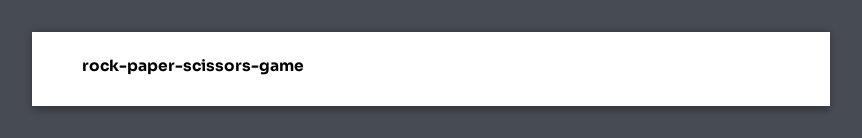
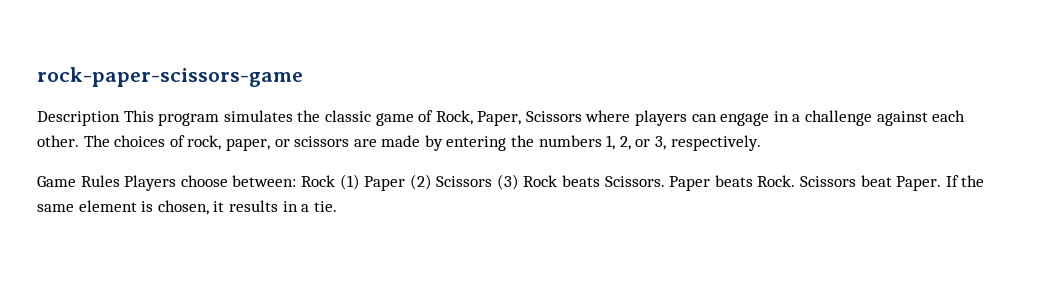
(304, 67) none -> [37,110,966,126] [37,135,761,151] [37,174,985,191] [37,200,337,215] // Description This program simulates the classic game of Rock, Paper, Scissors where players can engage in a challenge against each other. The choices of rock, paper, or scissors are made by entering the numbers 1, 2, or 3, respectively. // Game Rules Players choose between: Rock (1) Paper (2) Scissors (3) Rock beats Scissors. Paper beats Rock. Scissors beat Paper. If the same element is chosen, it results in a tie.

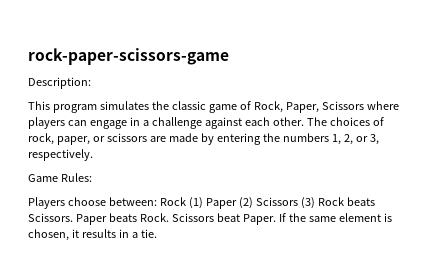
[37,111,120,126] Description -> [28,77,91,89] Description: //
[80,175,120,187] Rules -> [60,173,92,182] Rules: //

